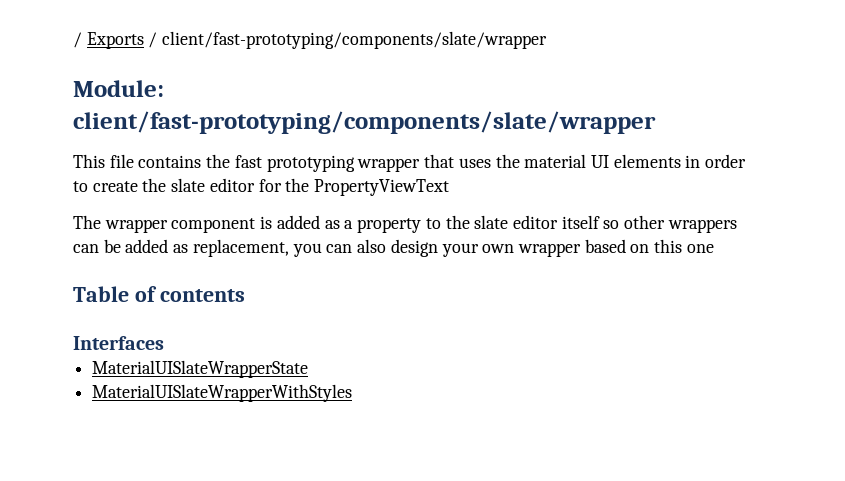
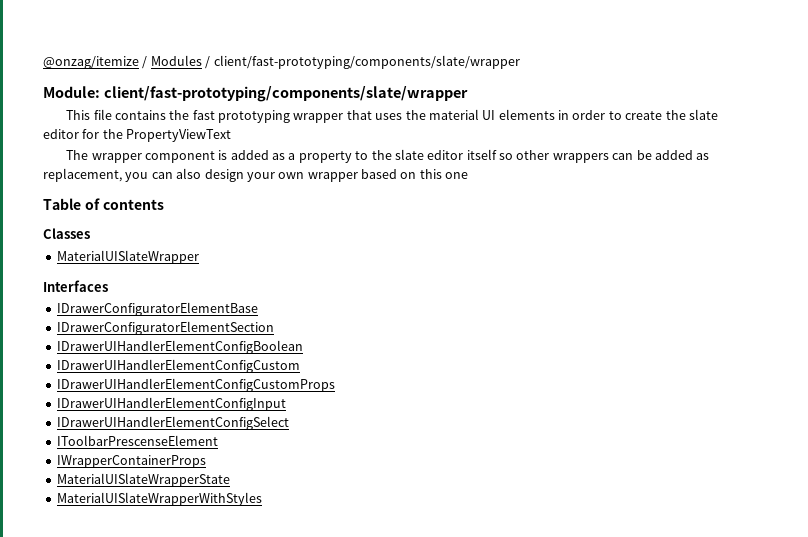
[73,32,144,49] / Exports -> [43,55,202,69] @onzag/itemize / Modules
(245, 295) none -> [43,228,90,239] [56,250,199,264] // Classes // MaterialUISlateWrapper
(164, 343) none -> [56,302,258,316] [56,321,274,335] [56,340,303,354] [56,359,300,373] [56,378,335,392] [56,397,286,411] [56,416,289,430] [56,435,218,446] [56,455,206,468] // IDrawerConfiguratorElementBase // IDrawerConfiguratorElementSection // IDrawerUIHandlerElementConfigBoolean // IDrawerUIHandlerElementConfigCustom // IDrawerUIHandlerElementConfigCustomProps // IDrawerUIHandlerElementConfigInput // IDrawerUIHandlerElementConfigSelect // IToolbarPrescenseElement // IWrapperContainerProps

